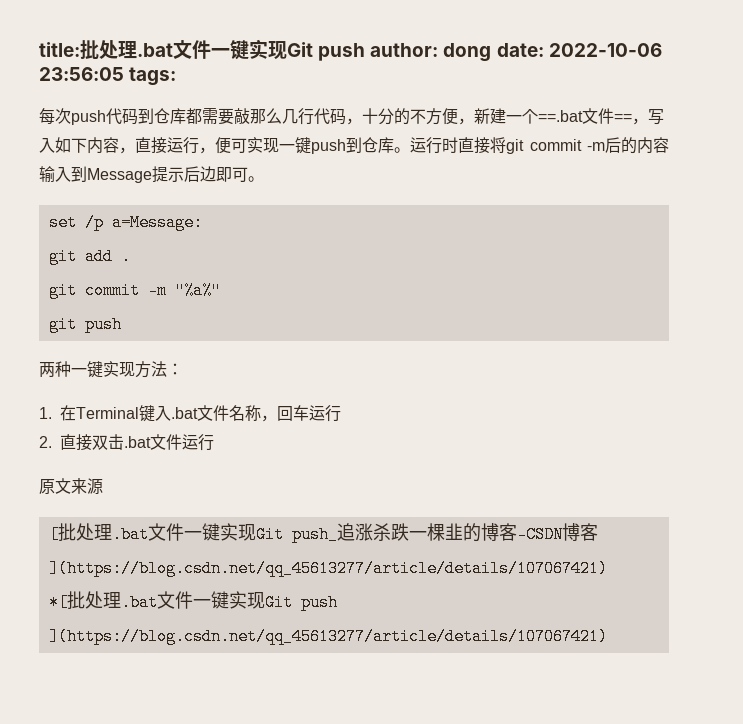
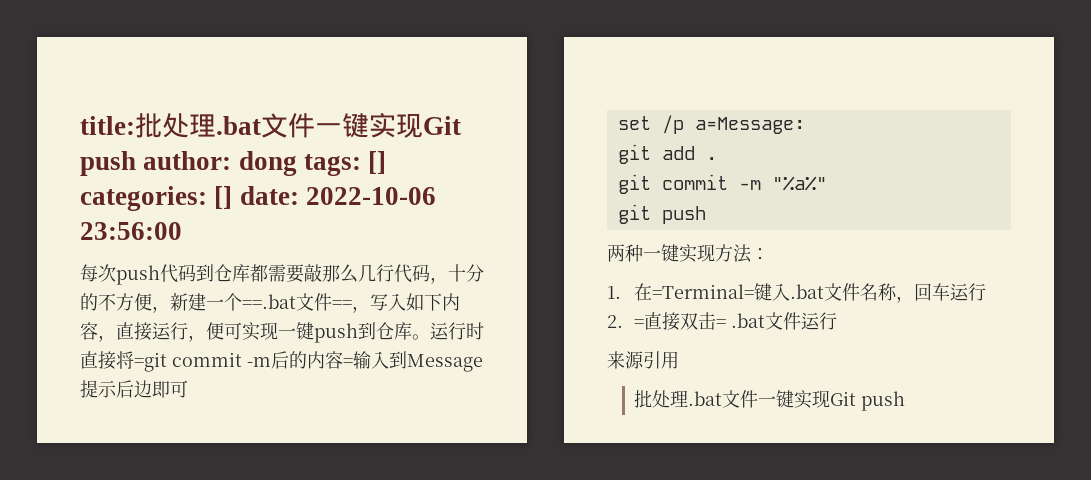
[496,43,662,57] [39,67,177,86] date: 2022-10-06 23:56:05 tags: -> [303,151,387,176] [80,186,436,211] [80,222,182,240] tags: [] categories: [] date: 2022-10-06 23:56:00
[506,139,524,154] git -> [134,352,167,372] =git
(669, 145) none -> [343,358,353,367] =
[248,176,264,182] 。 -> (188, 389) none
[76,407,139,419] Terminal -> [652,284,755,299] =Terminal=
(52, 442) none -> [634,319,645,328] =
(124, 442) none -> [716,319,727,328] =
[39,478,71,494] 原文 -> (838, 321) none
[48,523,598,543] [48,560,608,577] [48,591,338,611] [48,628,608,645] // [批处理.bat文件一键实现Git push_追涨杀跌一棵韭的博客-CSDN博客](https://blog.csdn.net/qq_45613277/article/details/107067421) // *[批处理.bat文件一键实现Git push ](https://blog.csdn.net/qq_45613277/article/details/107067421) -> [643,351,679,369] [634,390,906,411] 引用 // 批处理.bat文件一键实现Git push

